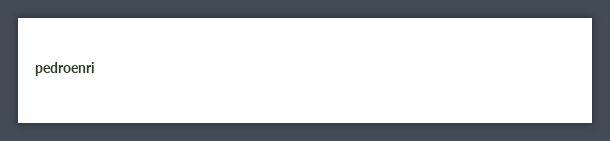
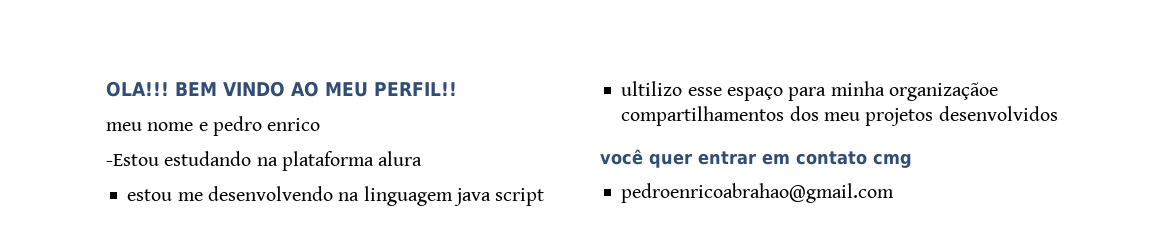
[35,62,95,76] pedroenri -> [106,81,457,97] [106,116,321,136] [106,151,423,171] [127,186,545,206] [621,81,998,101] [621,106,1058,126] [600,149,912,168] [621,183,895,203] OLA!!! BEM VINDO AO MEU PERFIL!! // meu nome e pedro enrico // -Estou estudando na plataforma alura // estou me desenvolvendo na linguagem java script // ultilizo esse espaço para minha organizaçãoe compartilhamentos dos meu projetos desenvolvidos // você quer entrar em contato cmg // pedroenricoabrahao@gmail.com

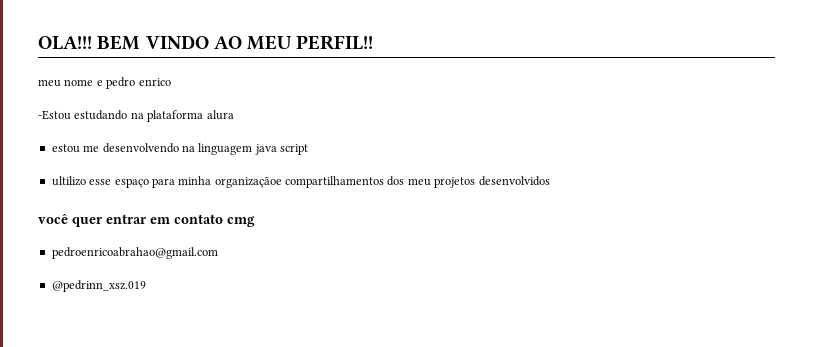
(895, 193) none -> [51,280,146,292] // @pedrinn_xsz.019

